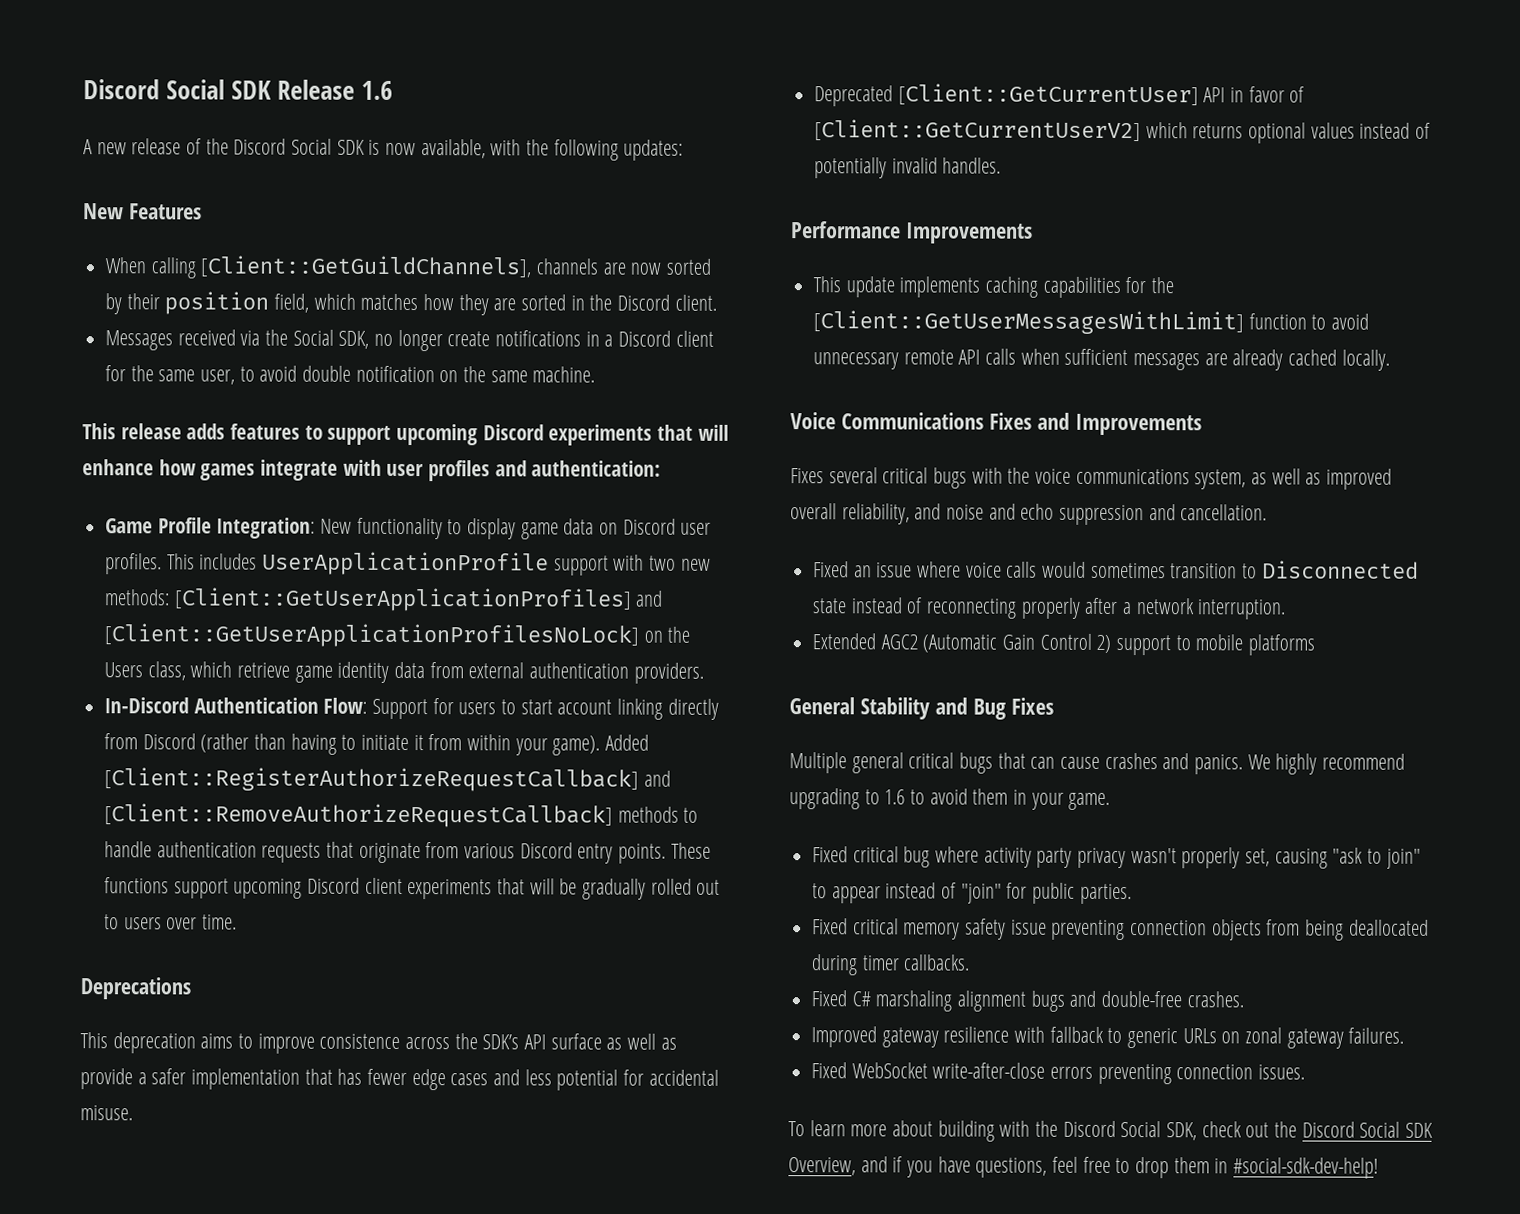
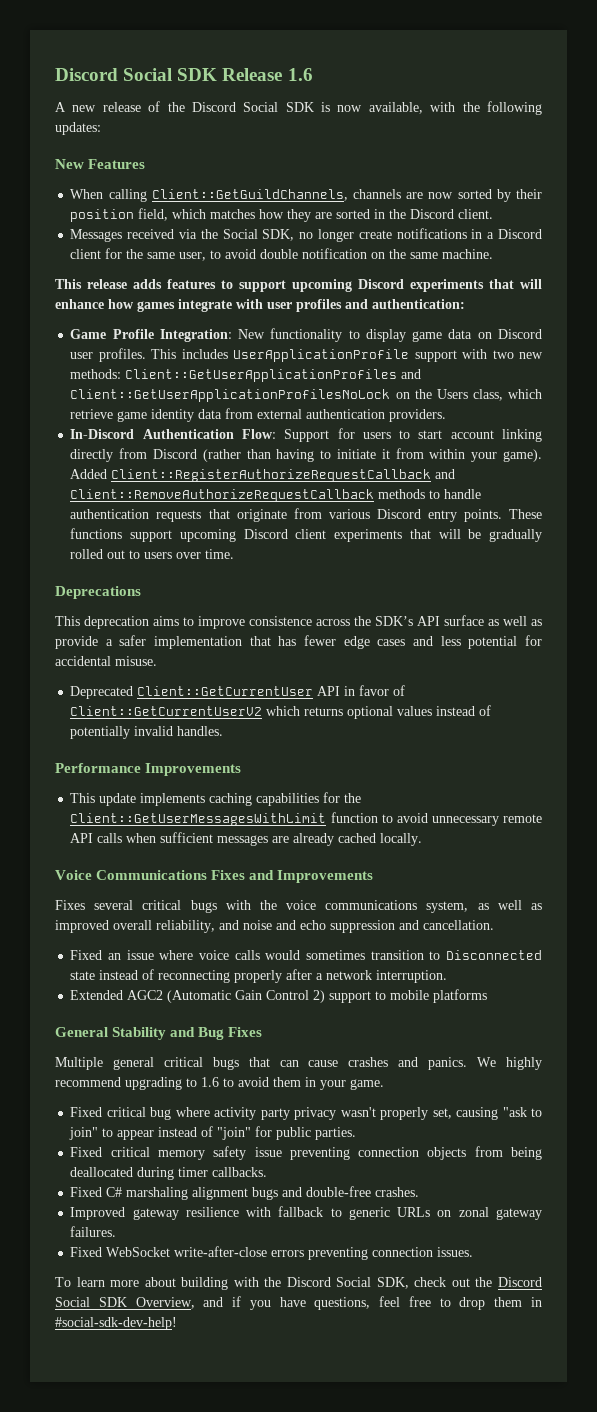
[200,255,532,278] [Client::GetGuildChannels], -> [151,189,348,201] Client::GetGuildChannels,
[173,587,664,612] [104,623,640,648] [Client::GetUserApplicationProfiles] and [Client::GetUserApplicationProfilesNoLock] -> [125,369,422,382] [70,389,391,402] Client::GetUserApplicationProfiles and Client::GetUserApplicationProfilesNoLock
[104,767,671,792] [104,803,614,828] [Client::RegisterAuthorizeRequestCallback] and [Client::RemoveAuthorizeRequestCallback] -> [111,469,456,482] [70,489,375,502] Client::RegisterAuthorizeRequestCallback and Client::RemoveAuthorizeRequestCallback
[897,83,1199,106] [Client::GetCurrentUser] -> [137,686,314,696] Client::GetCurrentUser
[814,119,1142,142] [Client::GetCurrentUserV2] -> [70,706,263,716] Client::GetCurrentUserV2
[813,310,1245,335] [Client::GetUserMessagesWithLimit] -> [70,813,327,826] Client::GetUserMessagesWithLimit

